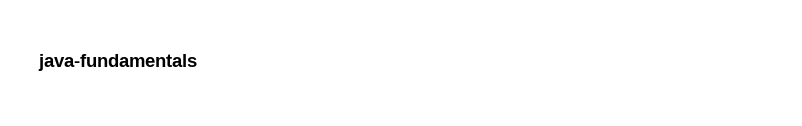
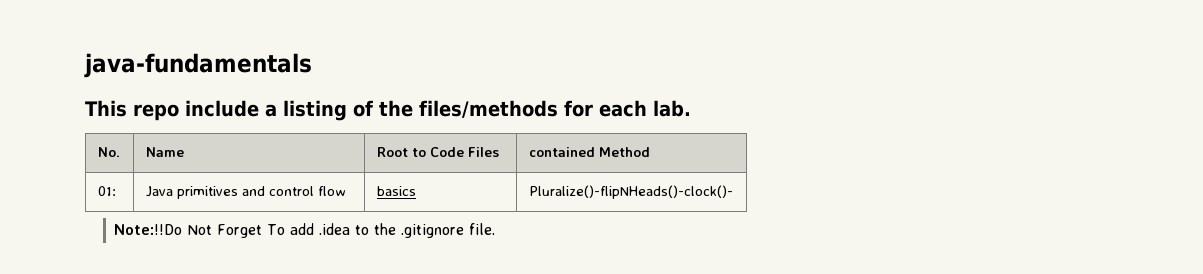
(197, 62) none -> [85,100,691,121] [97,147,120,157] [145,147,184,157] [376,147,499,157] [528,147,650,157] [97,186,116,196] [145,186,346,199] [376,186,416,196] [528,185,733,199] [114,223,496,238] // This repo include a listing of the files/methods for each lab. // No. | Name | Root to Code Files | contained Method // 01: | Java primitives and control flow | basics | Pluralize()-flipNHeads()-clock()- // Note:!!Do Not Forget To add .idea to the .gitignore file.

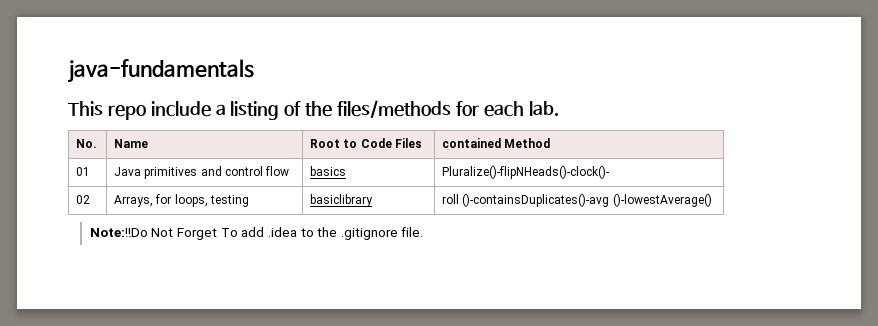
[97,186,116,196] 01: -> [76,167,91,176] 01
(733, 192) none -> [76,195,91,204] [114,194,249,207] [310,194,374,207] [442,193,712,207] // 02 | Arrays, for loops, testing | basiclibrary | roll ()-containsDuplicates()-avg ()-lowestAverage()

